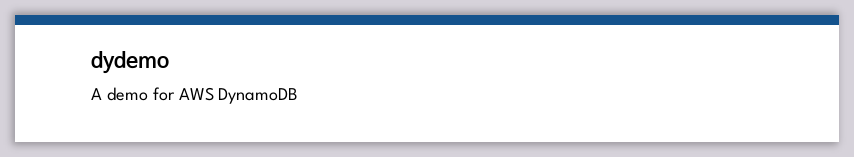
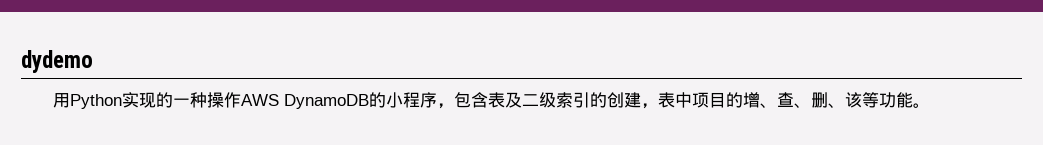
[91,87,299,104] A demo for AWS DynamoDB -> [53,92,931,109] 用Python实现的一种操作AWS DynamoDB的小程序，包含表及二级索引的创建，表中项目的增、查、删、该等功能。

